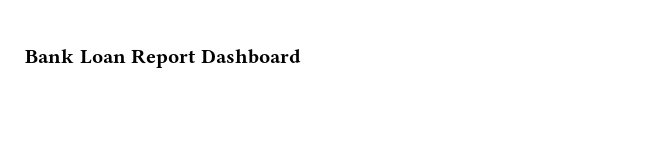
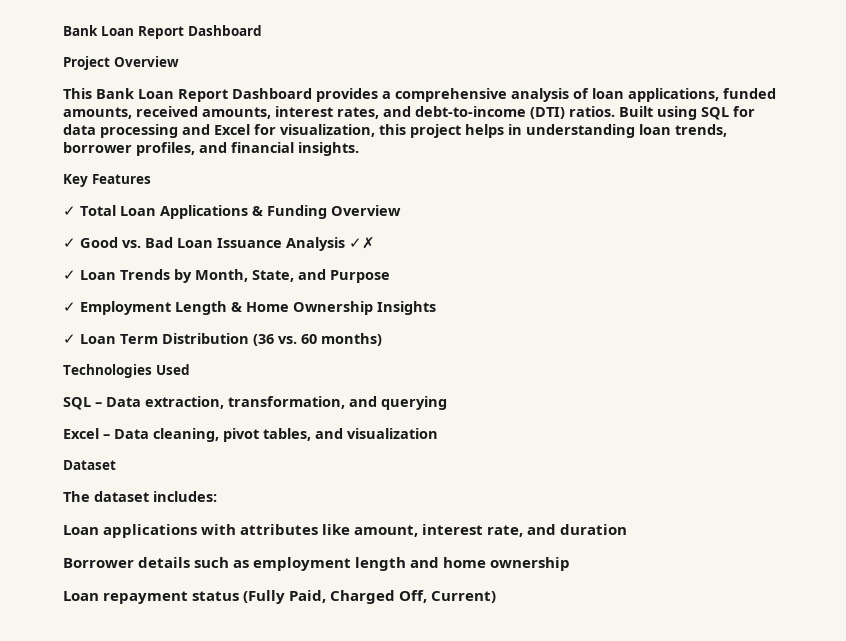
[25,49,301,68] Bank Loan Report Dashboard -> [63,25,262,39] [63,56,179,70] [63,88,776,102] [63,106,755,120] [63,124,727,138] [63,142,359,156] [63,174,151,187] [63,205,401,219] [63,237,375,251] [63,269,390,283] [63,301,436,315] [63,333,382,346] [63,364,190,378] [63,396,447,410] [63,428,438,442] [63,460,116,470] [63,491,217,502] [63,524,628,538] [63,557,571,571] [63,590,497,604] Bank Loan Report Dashboard // Project Overview // This Bank Loan Report Dashboard provides a comprehensive analysis of loan applications, funded amounts, received amounts, interest rates, and debt-to-income (DTI) ratios. Built using SQL for data processing and Excel for visualization, this project helps in understanding loan trends, borrower profiles, and financial insights. // Key Features // ✓ Total Loan Applications & Funding Overview // ✓ Good vs. Bad Loan Issuance Analysis ✓✗ // ✓ Loan Trends by Month, State, and Purpose // ✓ Employment Length & Home Ownership Insights // ✓ Loan Term Distribution (36 vs. 60 months) // Technologies Used // SQL – Data extraction, transformation, and querying // Excel – Data cleaning, pivot tables, and visualization // Dataset // The dataset includes: // Loan applications with attributes like amount, interest rate, and duration // Borrower details such as employment length and home ownership // Loan repayment status (Fully Paid, Charged Off, Current)

